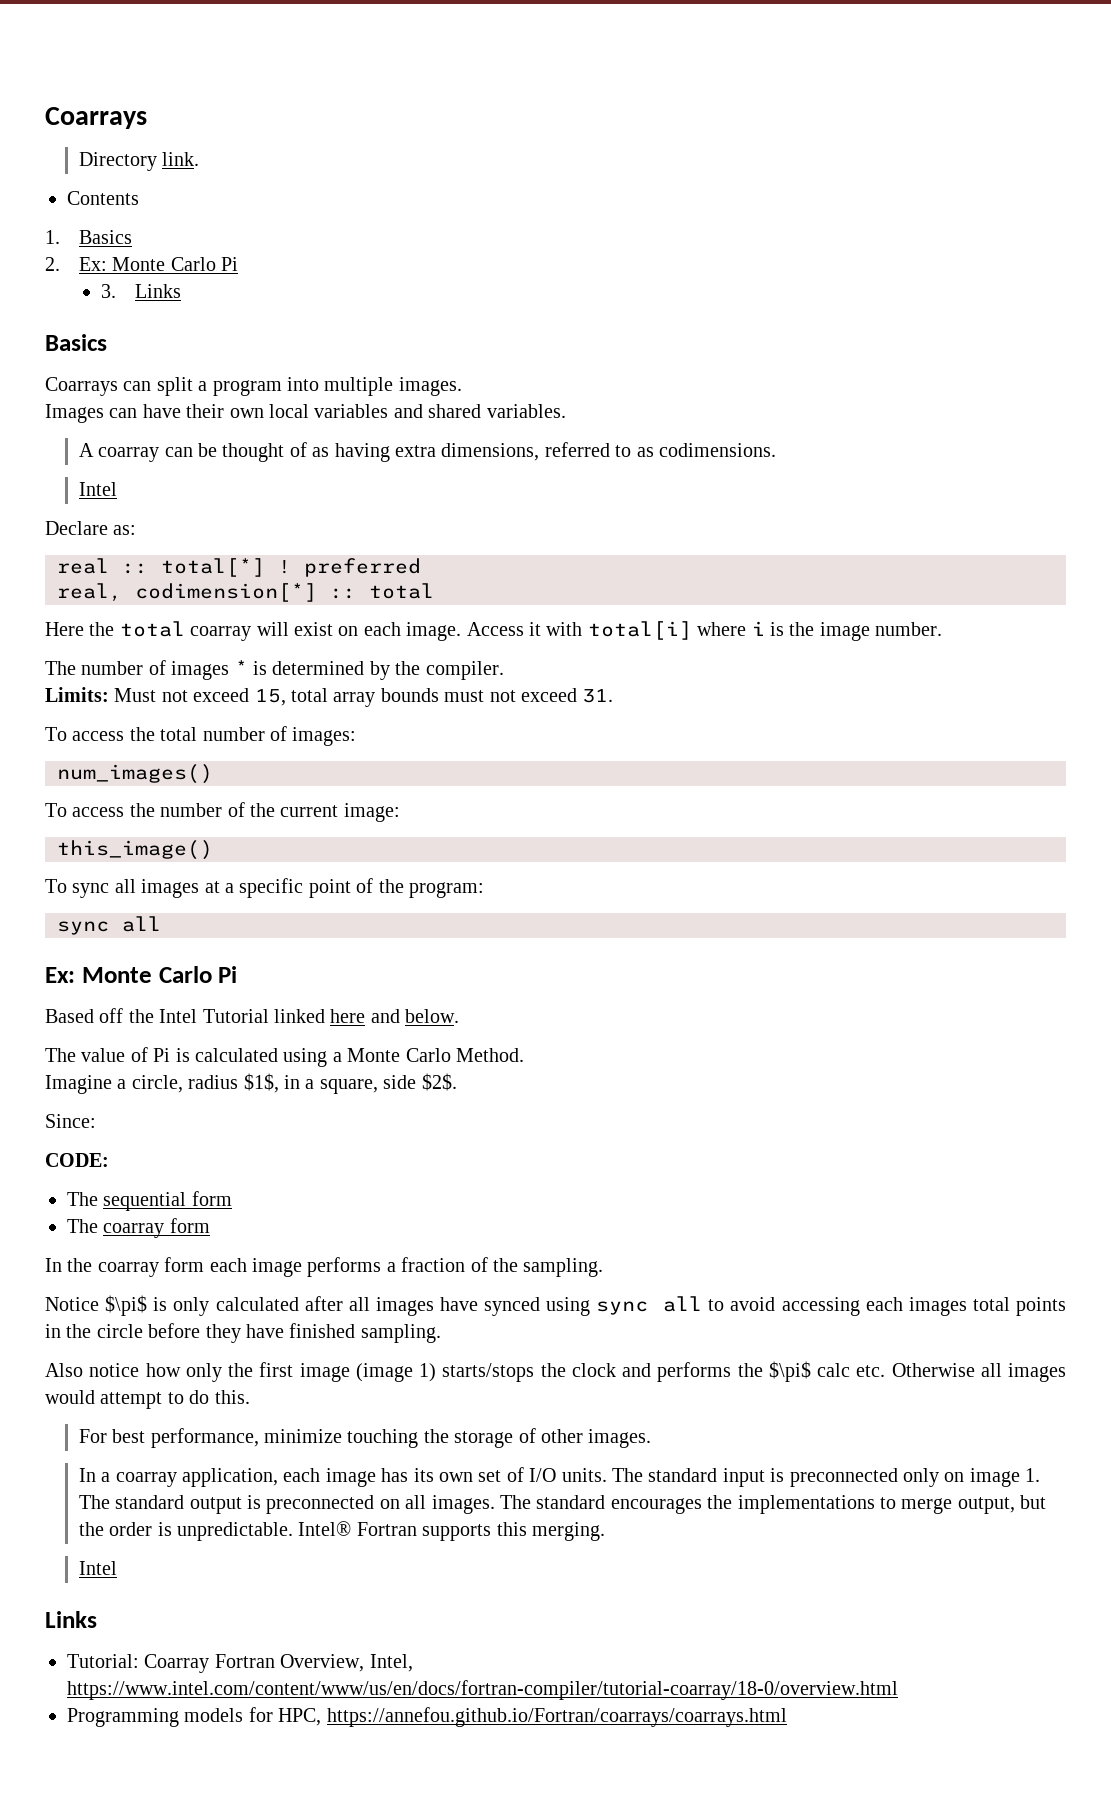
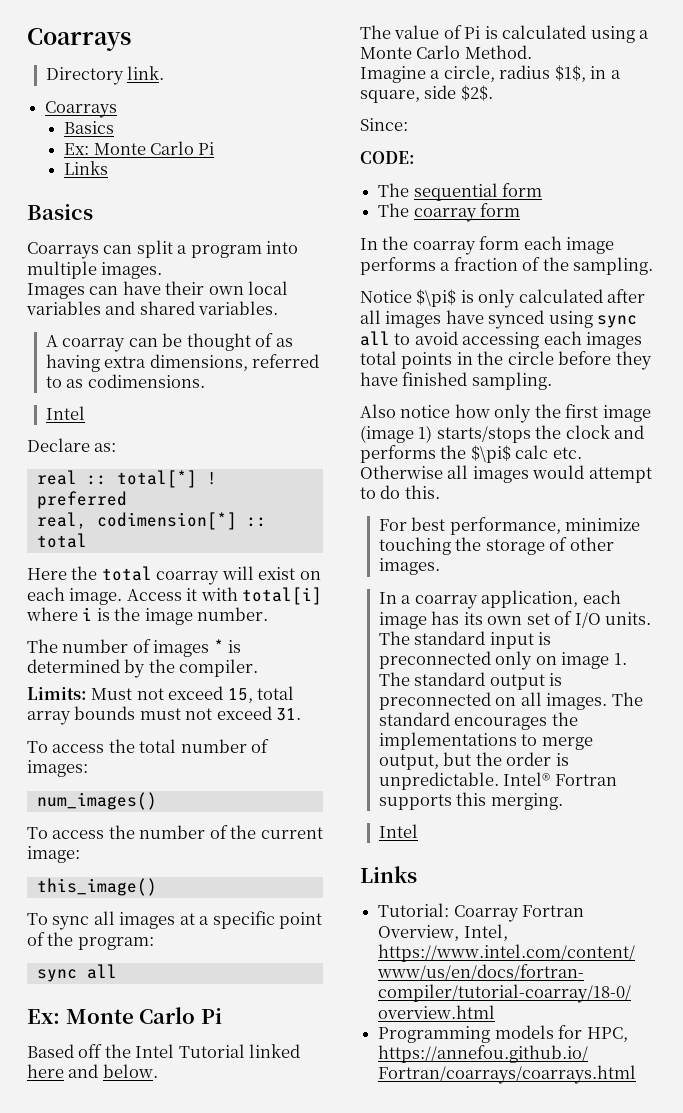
[67,191,139,205] [45,230,132,244] [45,257,238,271] [100,284,116,298] Contents // 1. Basics // 2. Ex: Monte Carlo Pi // 3. -> [45,101,118,118] [64,121,115,134] [64,141,215,155] Coarrays // Basics // Ex: Monte Carlo Pi //

